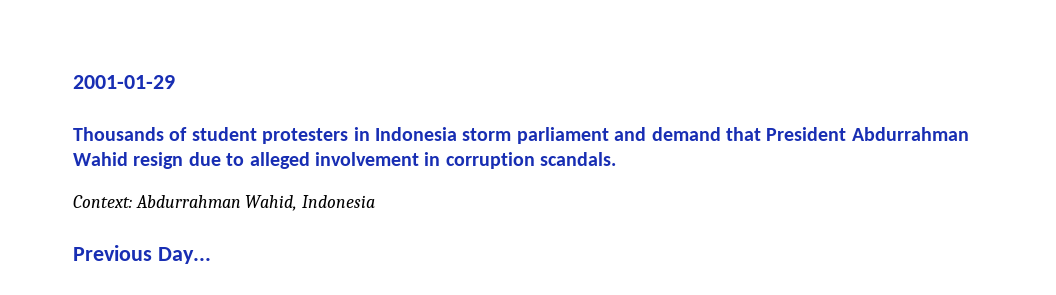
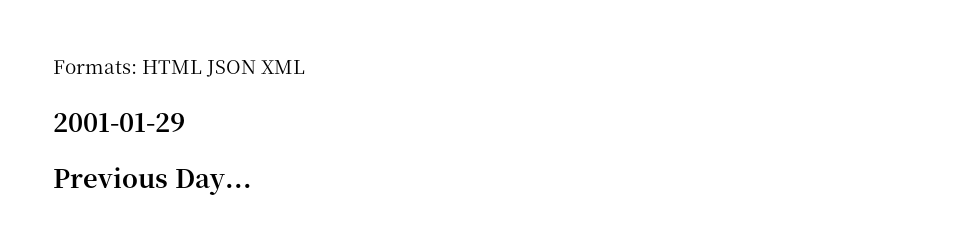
[73,75,175,89] [73,127,969,144] [73,152,617,169] [73,195,376,211] 2001-01-29 // Thousands of student protesters in Indonesia storm parliament and demand that President Abdurrahman Wahid resign due to alleged involvement in corruption scandals. // Context: Abdurrahman Wahid, Indonesia -> [53,60,306,77] [53,113,185,132] Formats: HTML JSON XML // 2001-01-29

